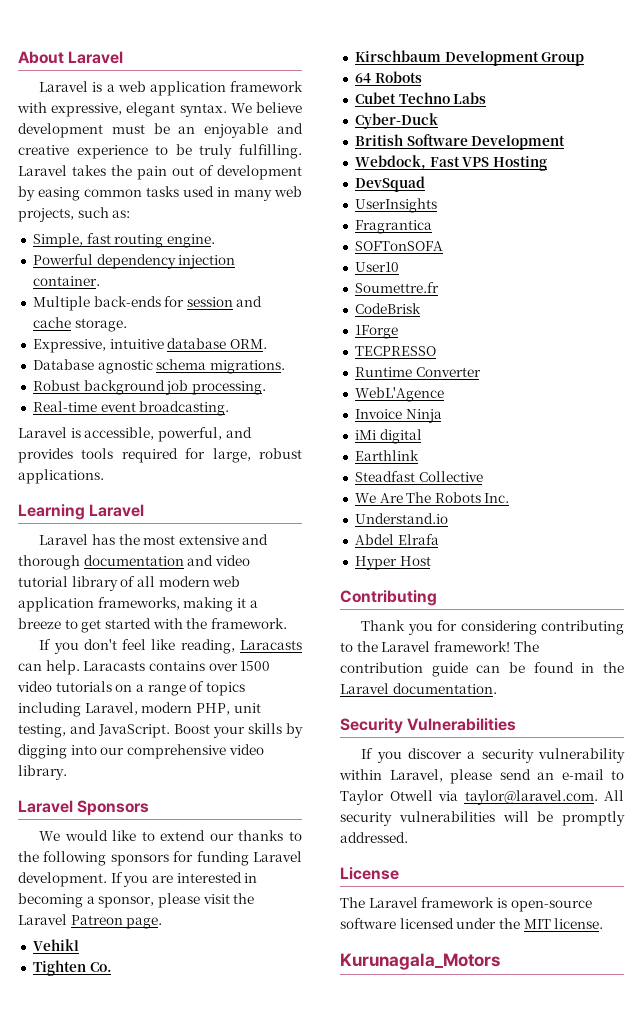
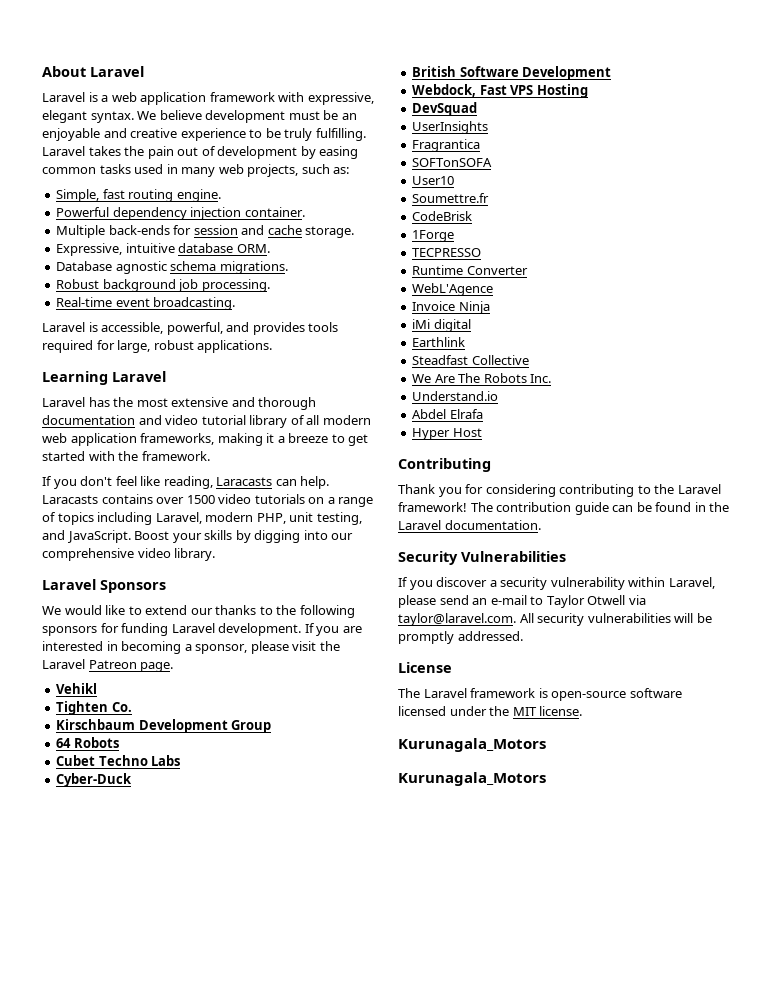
(500, 961) none -> [398,772,546,786] // Kurunagala_Motors

